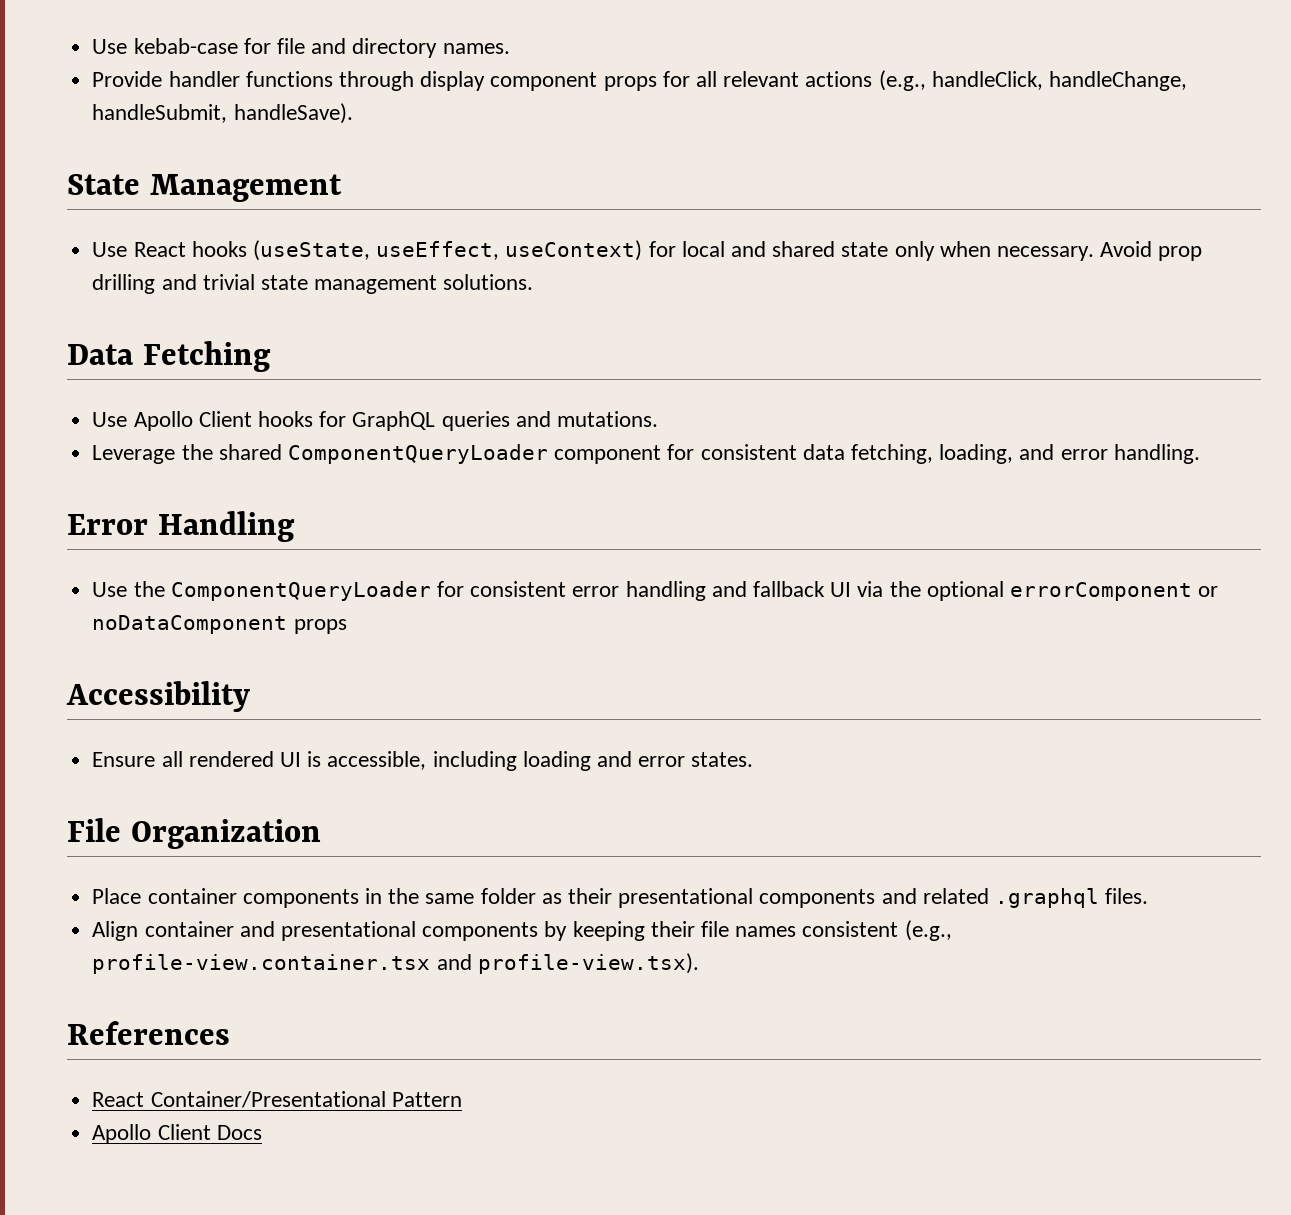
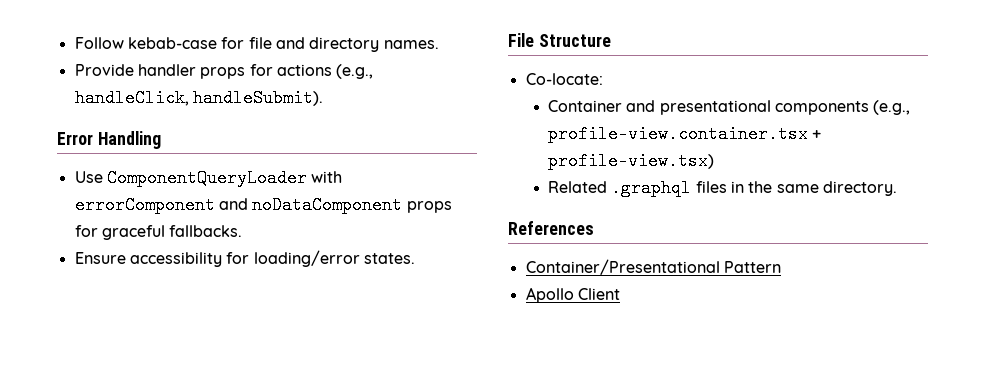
[92,39,128,54] Use -> [74,37,124,49] Follow
[245,70,1188,91] [92,103,353,124] [67,174,342,202] [92,240,1203,261] [92,274,534,294] [67,341,271,372] [92,411,658,431] [92,444,1200,464] [67,511,295,542] [92,581,1219,601] [92,615,347,634] [66,681,250,712] [92,751,754,771] [67,818,321,849] [92,888,1149,908] [92,920,952,941] [92,953,699,974] functions through display component props for all relevant actions (e.g., handleClick, handleChange, handleSubmit, handleSave). // State Management // Use React hooks (useState, useEffect, useContext) for local and shared state only when necessary. Avoid prop drilling and trivial state management solutions. // Data Fetching // Use Apollo Client hooks for GraphQL queries and mutations. // Leverage the shared ComponentQueryLoader component for consistent data fetching, loading, and error handling. // Error Handling // Use the ComponentQueryLoader for consistent error handling and fallback UI via the optional errorComponent or noDataComponent props // Accessibility // Ensure all rendered UI is accessible, including loading and error states. // File Organization // Place container components in the same folder as their presentational components and related .graphql files. // Align container and presentational components by keeping their file names consistent (e.g., profile-view.container.tsx and profile-view.tsx). -> [200,64,374,79] [74,89,323,107] [57,131,161,149] [74,169,343,187] [74,196,452,214] [74,225,243,240] [74,250,415,267] [508,33,611,47] [525,73,603,85] [548,100,911,115] [548,125,822,143] [548,152,715,170] [548,179,898,197] props for actions (e.g., handleClick, handleSubmit). // Error Handling // Use ComponentQueryLoader with errorComponent and noDataComponent props for graceful fallbacks. // Ensure accessibility for loading/error states. // File Structure // Co-locate: // Container and presentational components (e.g., profile-view.container.tsx + profile-view.tsx) // Related .graphql files in the same directory.
[92,1092,145,1107] React -> (594, 228) none
[216,1125,262,1140] Docs -> (620, 294) none

